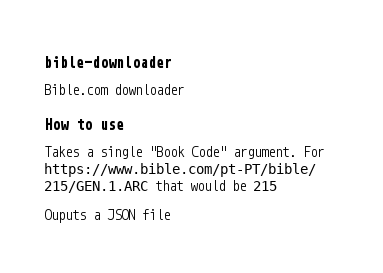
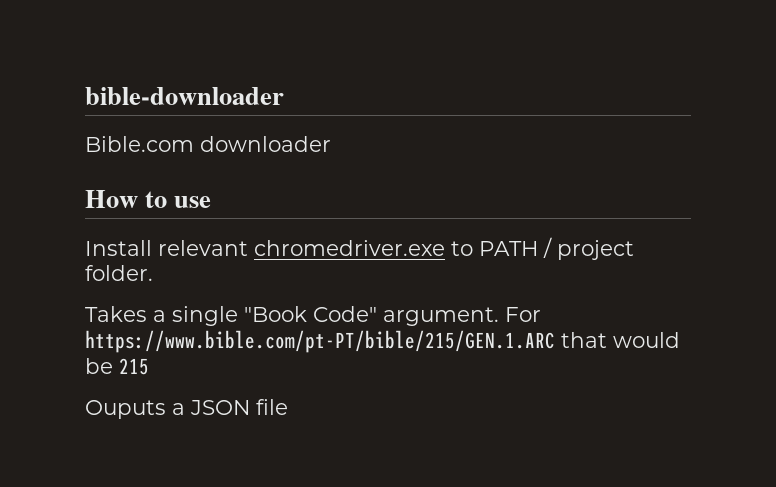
(124, 125) none -> [85,237,634,260] [85,265,153,281] // Install relevant chromedriver.exe to PATH / project folder.

